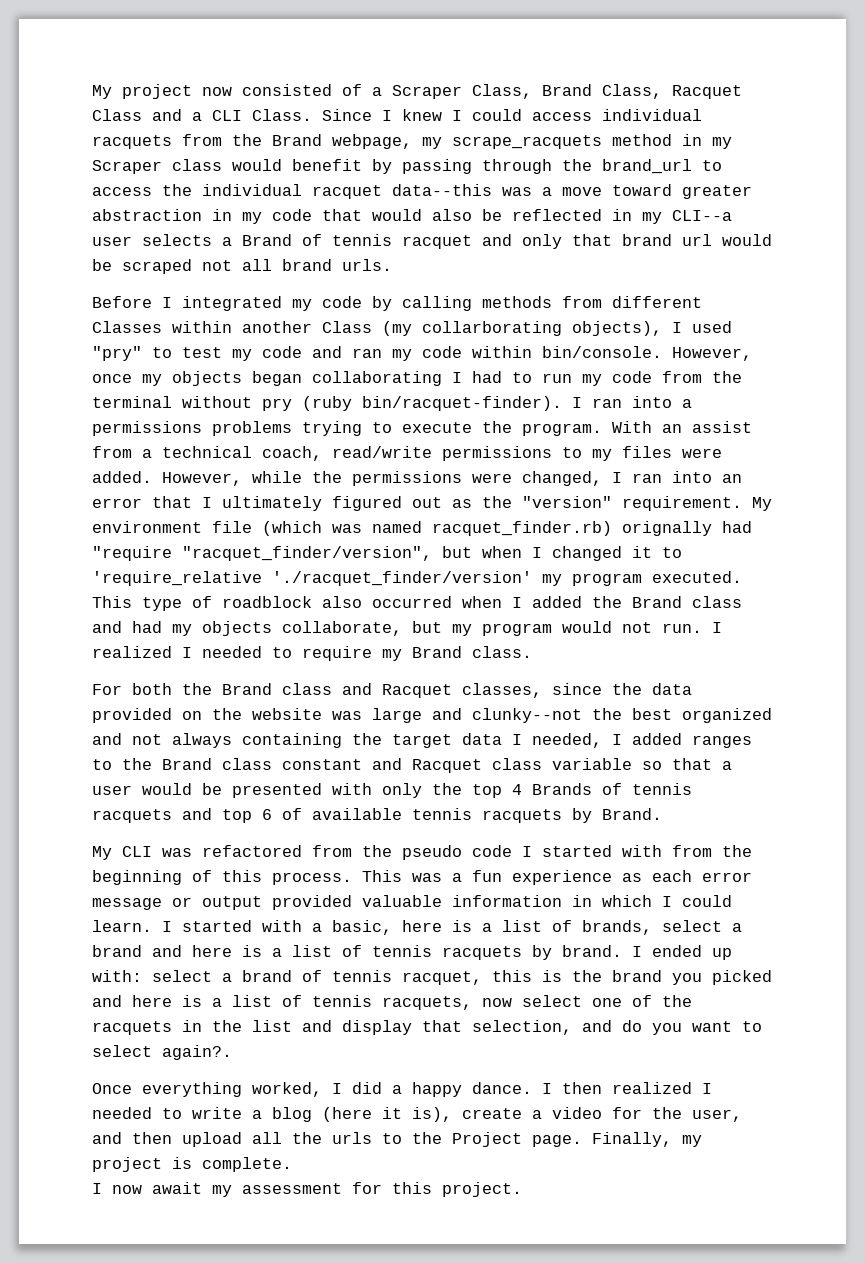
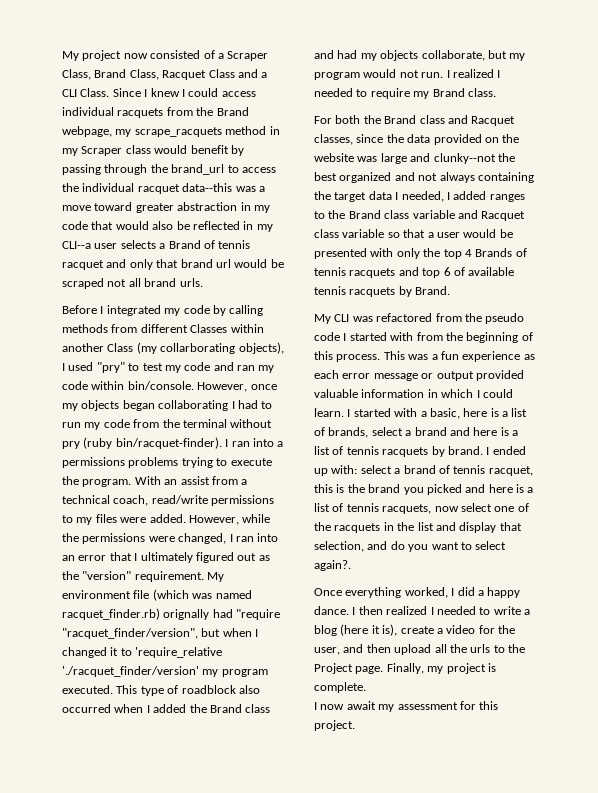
[282,759,362,770] constant -> [412,210,455,219] variable

